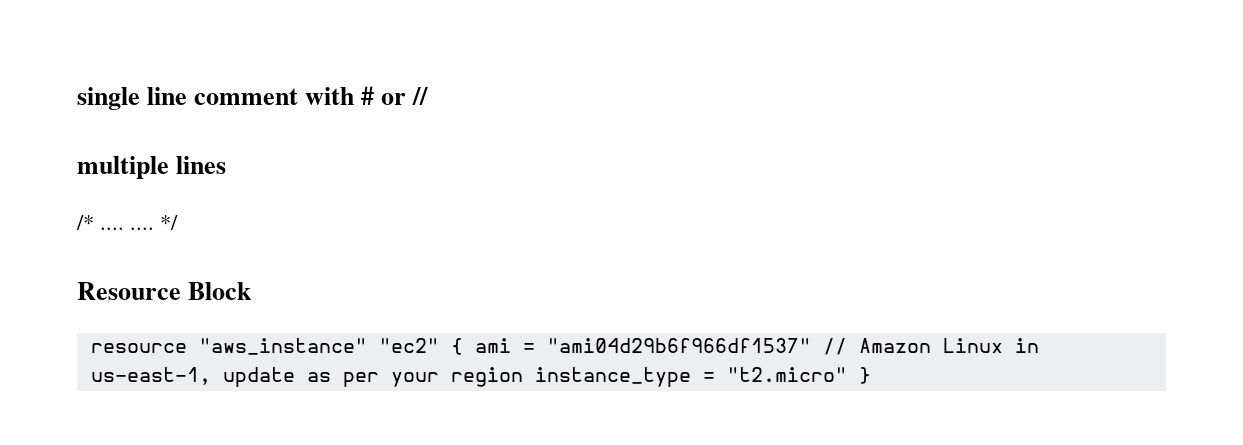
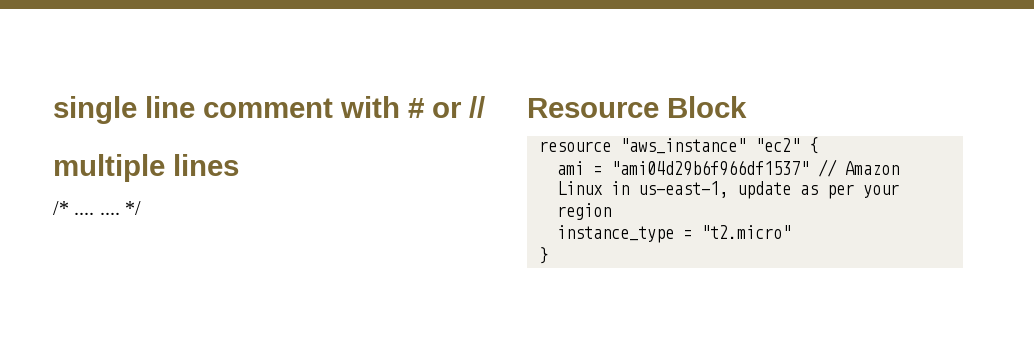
(463, 346) none -> (818, 145) //
(523, 377) none -> (611, 211) //
(847, 374) none -> (791, 232) //

